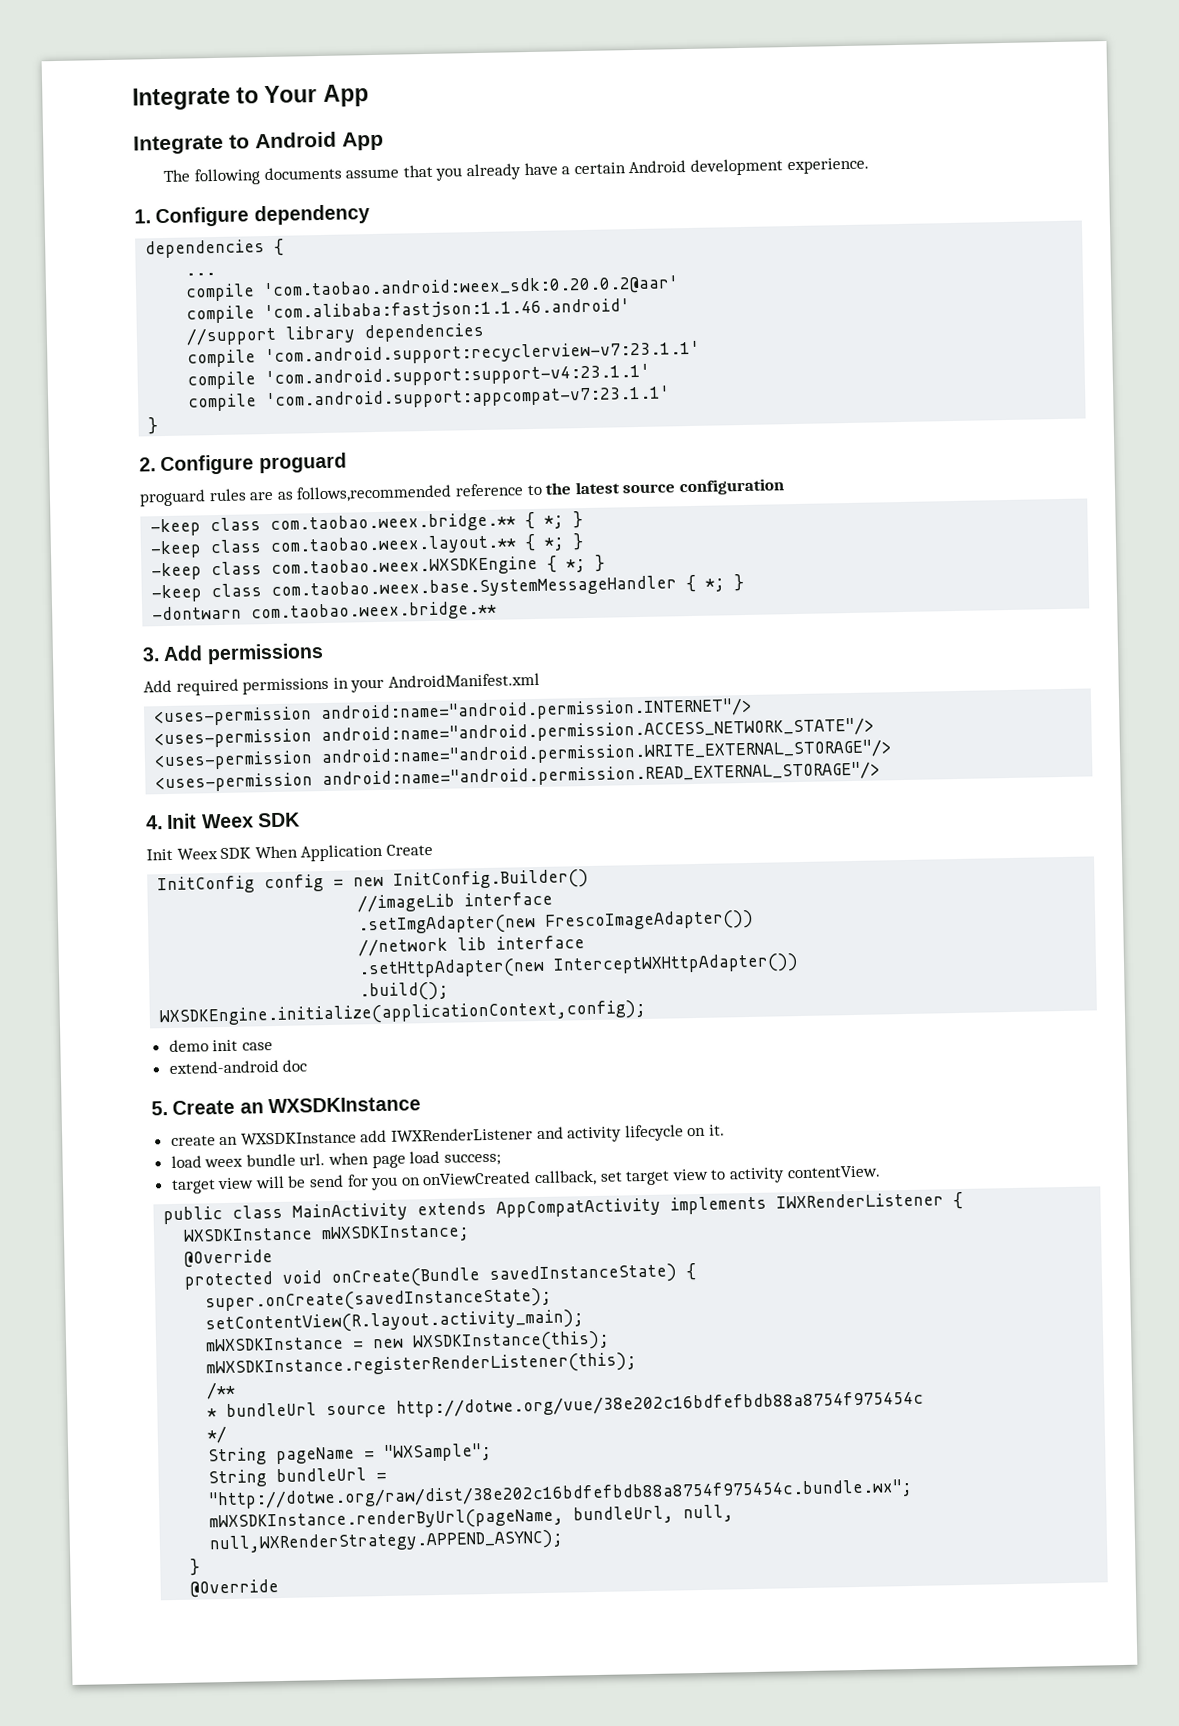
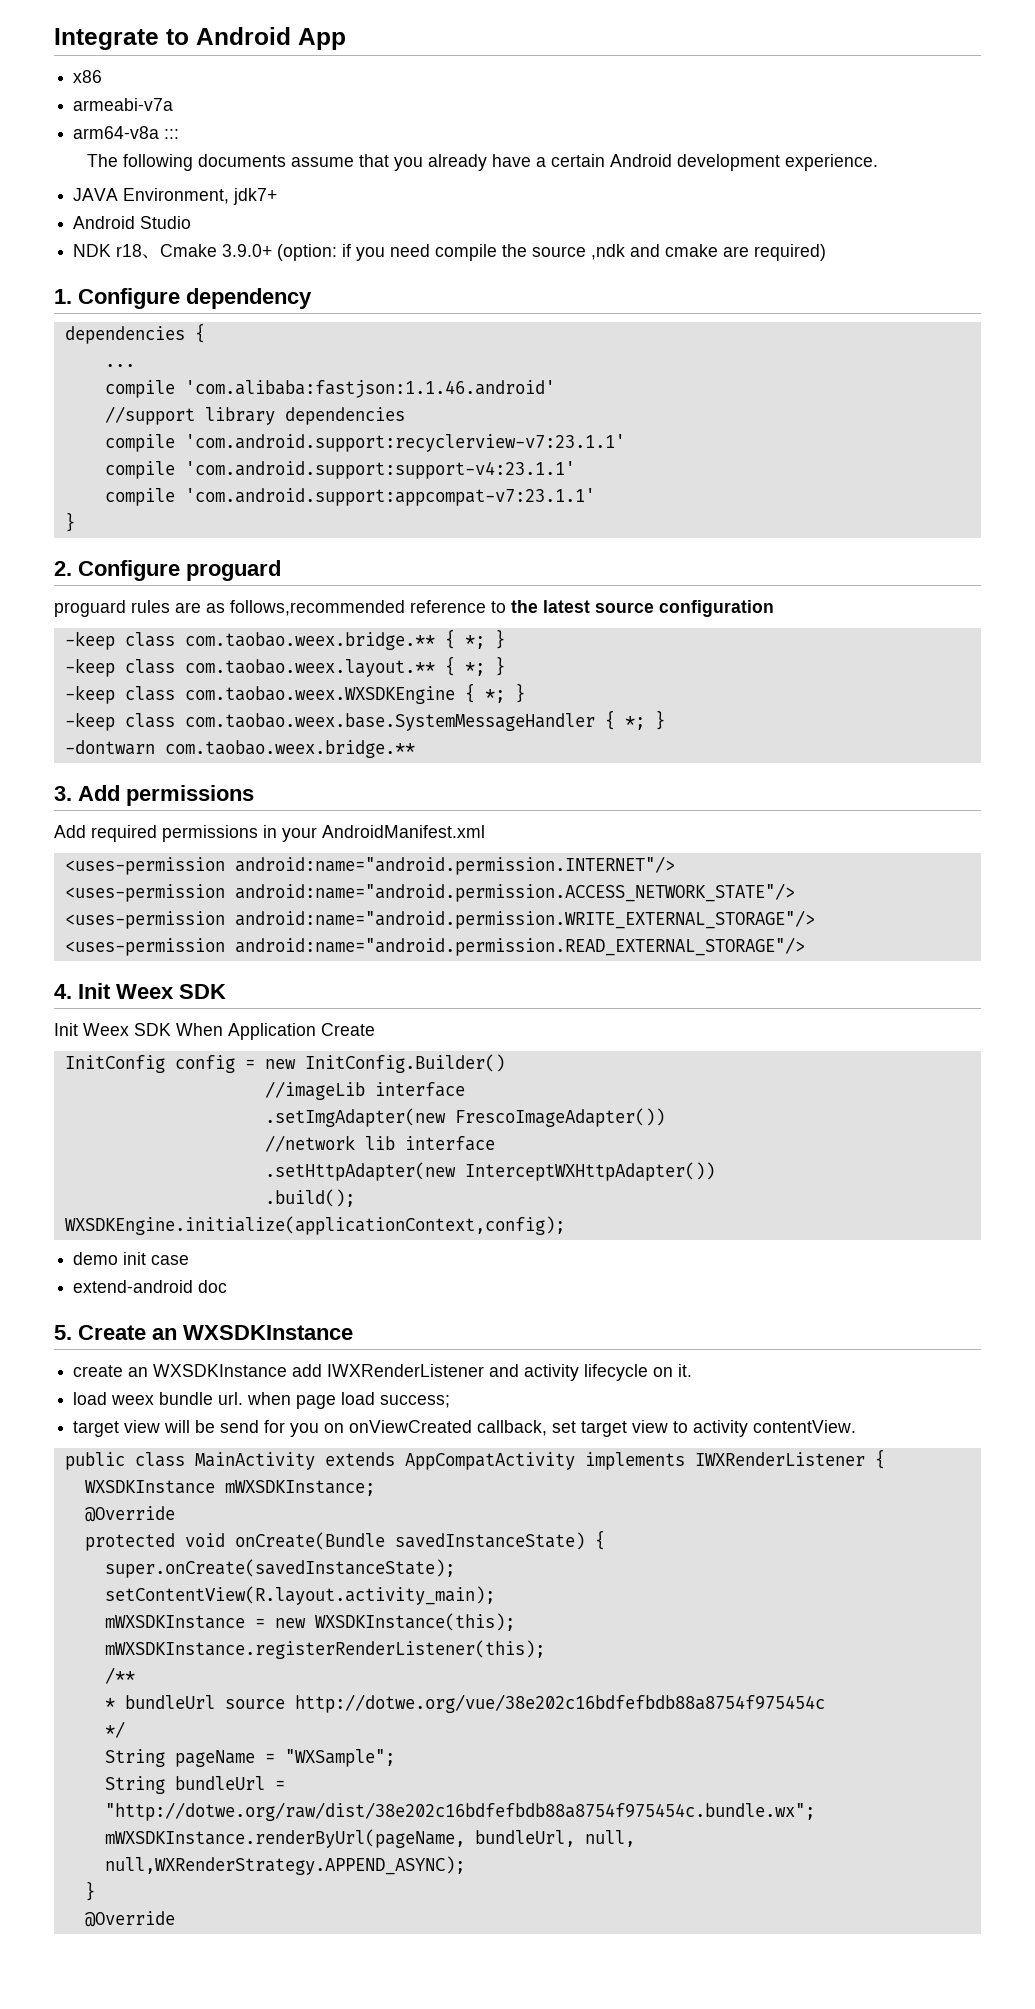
[132,84,369,111] [133,131,384,155] Integrate to Your App // Integrate to Android App -> [54,27,346,50] [73,70,103,83] [73,98,174,111] [73,126,180,139] Integrate to Android App // x86 // armeabi-v7a // arm64-v8a :::
(869, 166) none -> [73,188,278,205] [73,216,192,229] [73,244,827,261] // JAVA Environment, jdk7+ // Android Studio // NDK r18、Cmake 3.9.0+ (option: if you need compile the source ,ndk and cmake are required)
[185,275,680,302] // compile 'com.taobao.android:weex_sdk:0.20.0.2@aar' -> (135, 365) none

